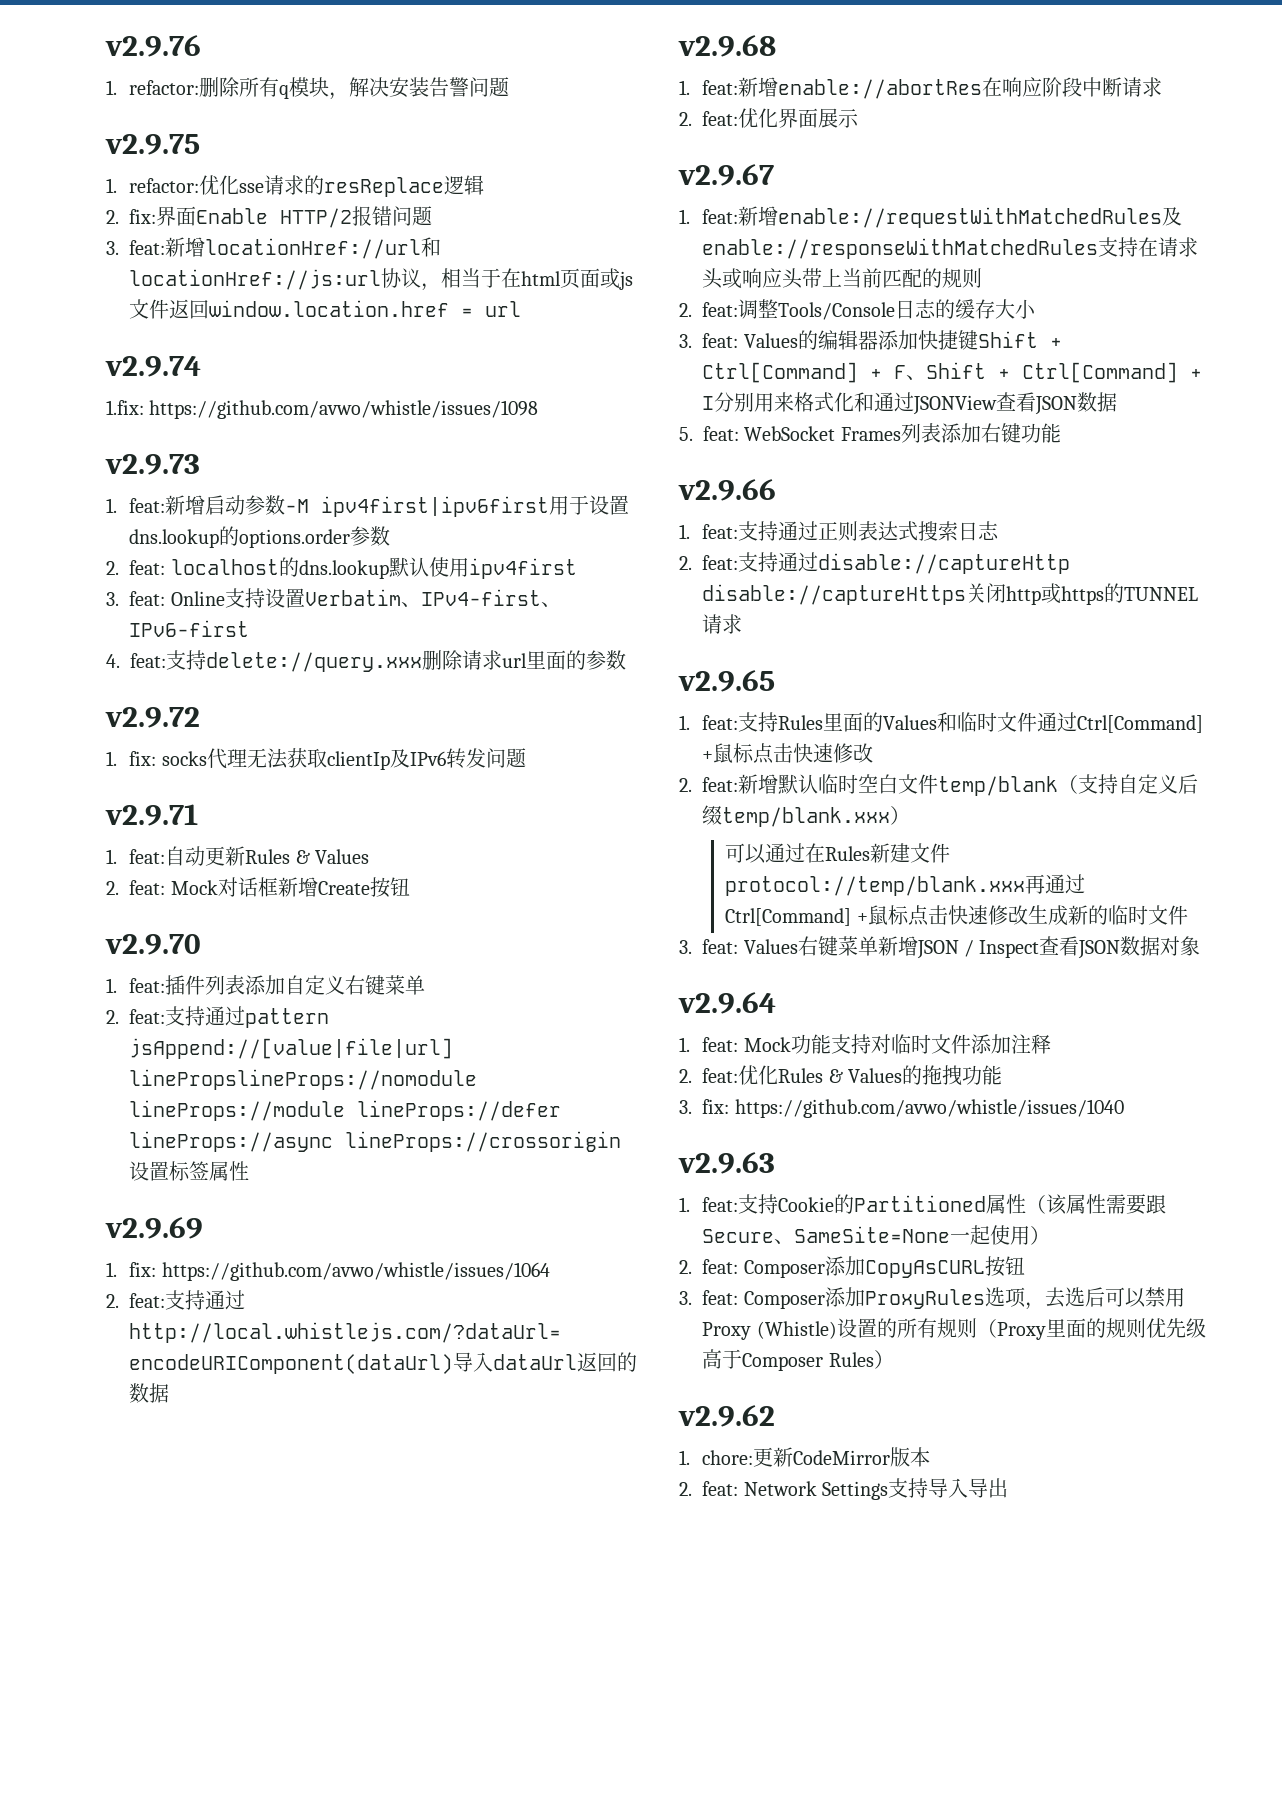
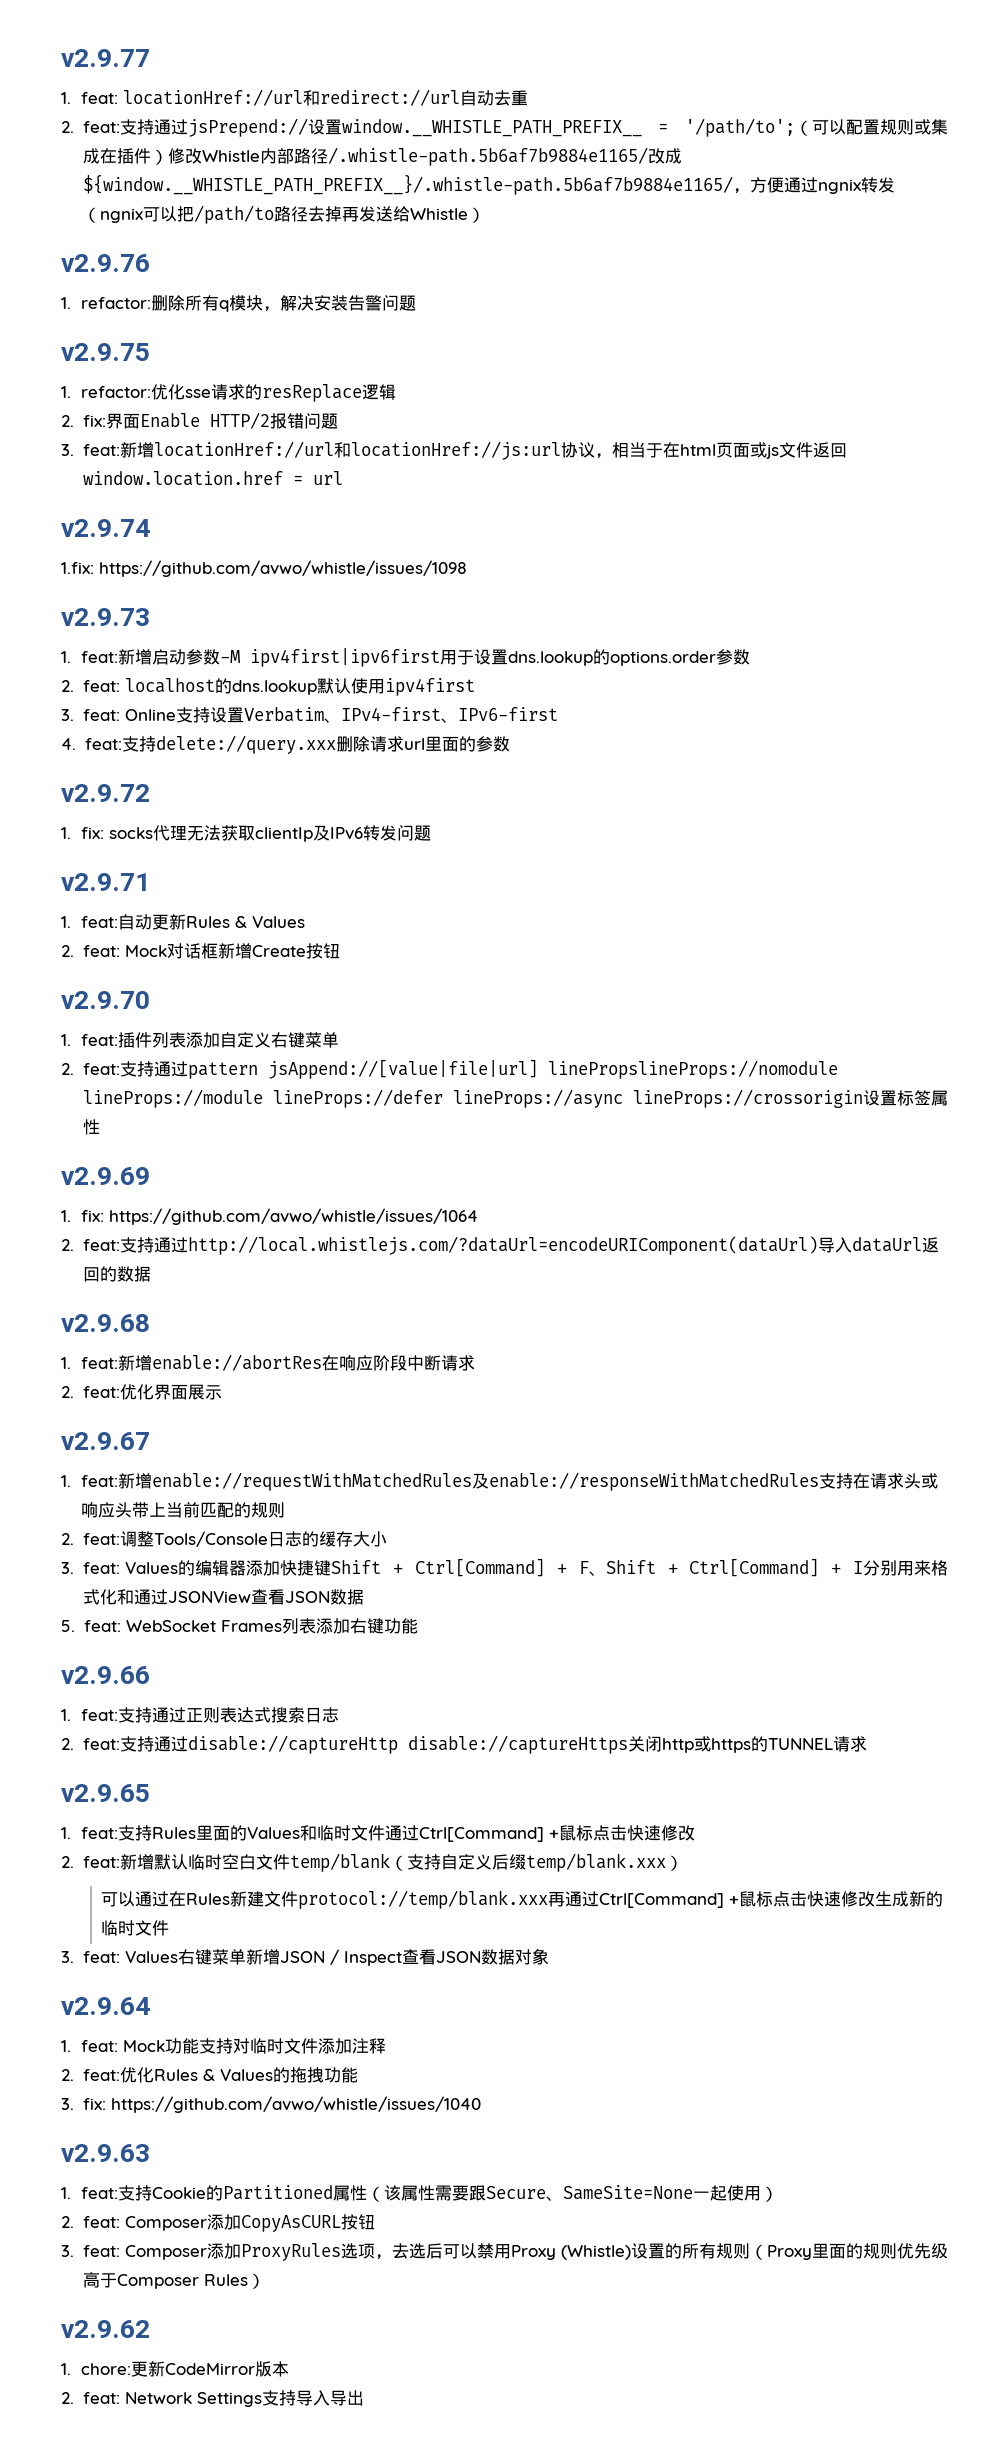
(105, 46) none -> [61,49,150,67] [61,89,529,106] [61,118,948,137] [82,147,682,166] [82,174,895,195] [82,205,485,224] v2.9.77 // 1. feat: locationHref://url和redirect://url自动去重 // 2. feat:支持通过jsPrepend://设置window.__WHISTLE_PATH_PREFIX__ = '/path/to';（可以配置规则或集成在插件）修改Whistle内部路径/.whistle-path.5b6af7b9884e1165/改成${window.__WHISTLE_PATH_PREFIX__}/.whistle-path.5b6af7b9884e1165/，方便通过ngnix转发（ngnix可以把/path/to路径去掉再发送给Whistle） //

